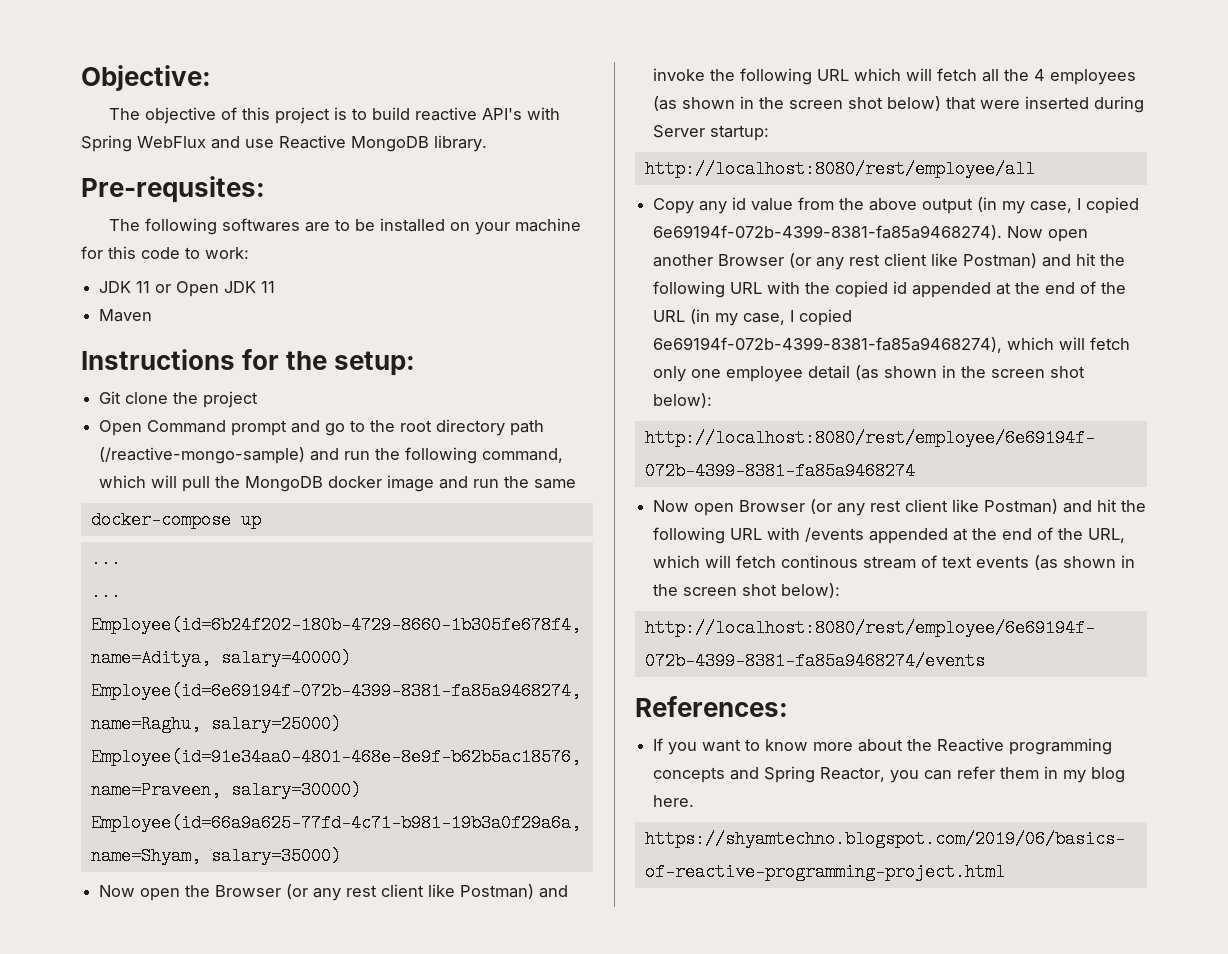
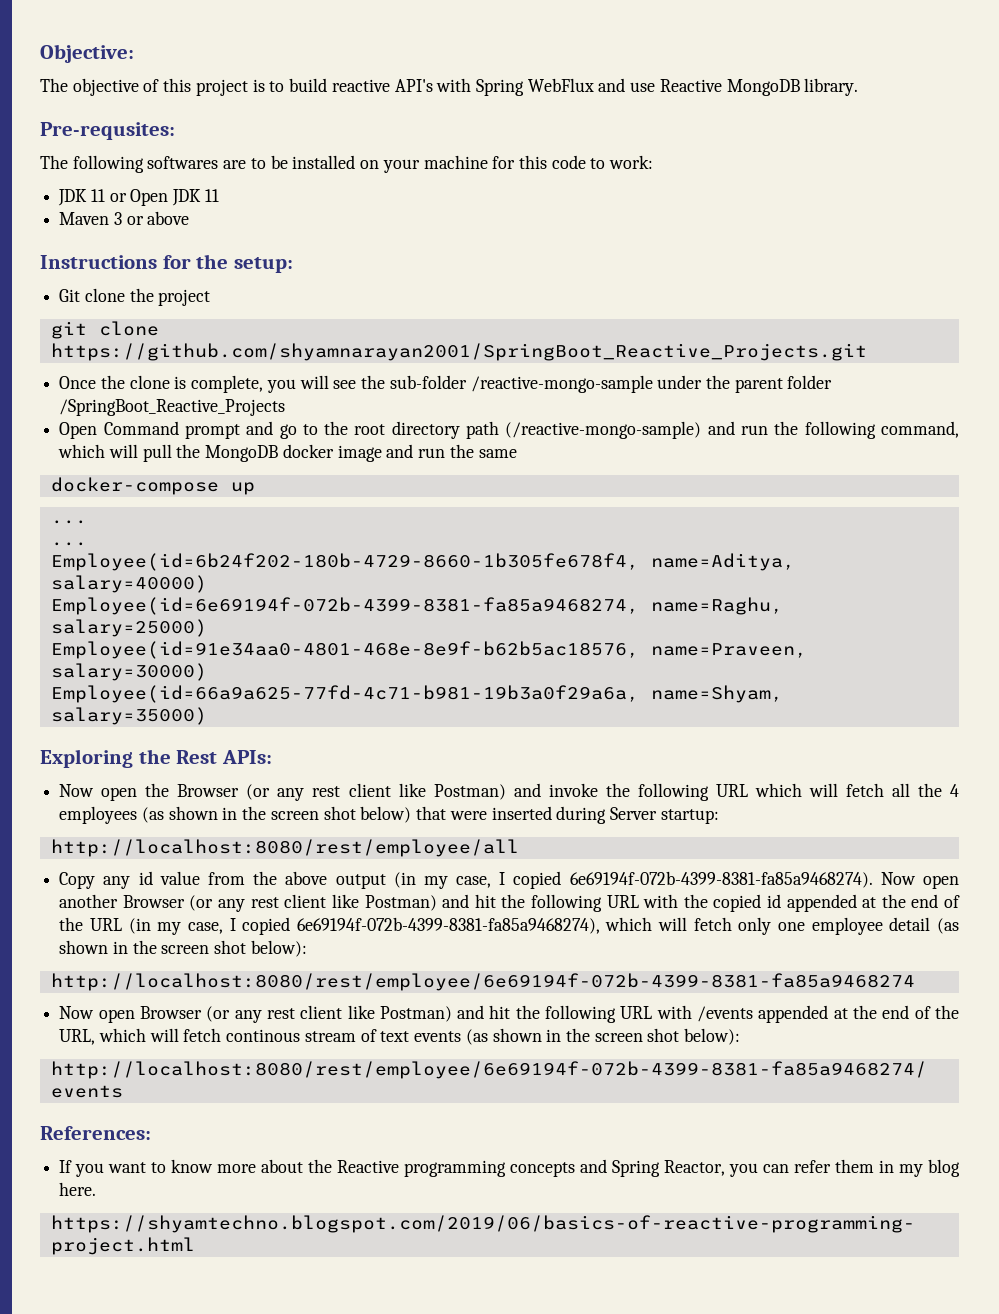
(153, 315) none -> [113,211,190,225] 3 or above
(259, 399) none -> [50,321,159,339] [50,343,867,361] [59,375,833,393] [59,399,286,416] // git clone https://github.com/shyamnarayan2001/SpringBoot_Reactive_Projects.git // Once the clone is complete, you will see the sub-folder /reactive-mongo-sample under the parent folder /SpringBoot_Reactive_Projects
(341, 856) none -> [40,749,272,768] // Exploring the Rest APIs:

